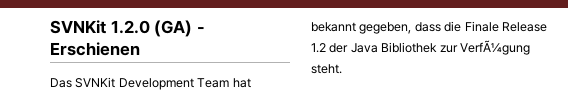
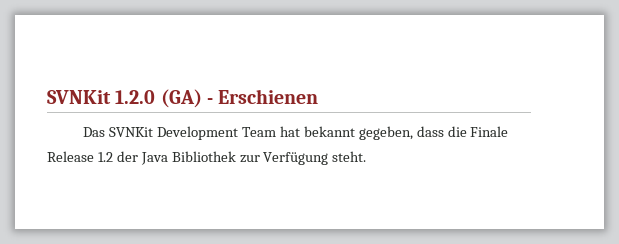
[459,40,530,55] VerfÃ¼gung -> [263,152,329,165] Verfügung

